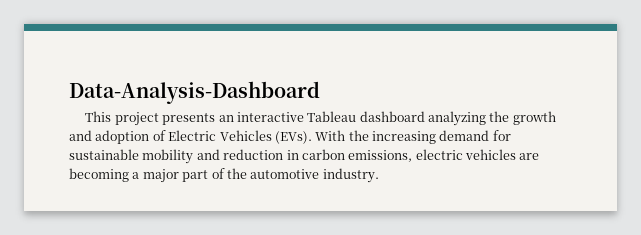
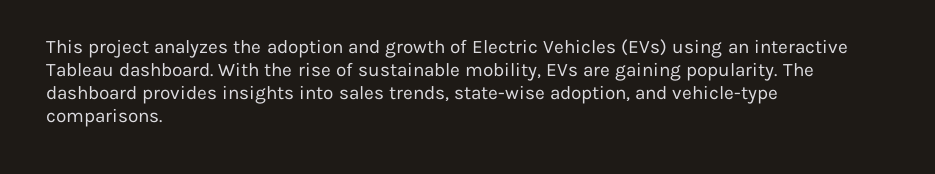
[69,81,320,104] Data-Analysis-Dashboard // -> (46, 46) none
[162,111,556,126] [69,130,511,144] [69,149,540,164] [69,168,379,183] presents an interactive Tableau dashboard analyzing the growth and adoption of Electric Vehicles (EVs). With the increasing demand for sustainable mobility and reduction in carbon emissions, electric vehicles are becoming a major part of the automotive industry. -> [154,39,848,58] [46,62,814,81] [46,85,779,104] [46,108,162,127] analyzes the adoption and growth of Electric Vehicles (EVs) using an interactive Tableau dashboard. With the rise of sustainable mobility, EVs are gaining popularity. The dashboard provides insights into sales trends, state-wise adoption, and vehicle-type comparisons.

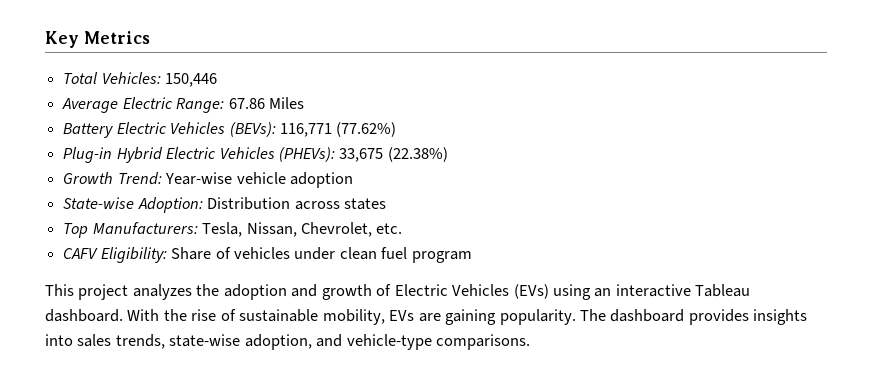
(46, 46) none -> [45,31,150,48] [63,72,218,87] [62,97,304,113] [63,122,397,138] [63,147,448,163] [63,172,353,188] [63,197,386,213] [63,222,403,238] [63,247,472,263] Key Metrics // Total Vehicles: 150,446 // Average Electric Range: 67.86 Miles // Battery Electric Vehicles (BEVs): 116,771 (77.62%) // Plug-in Hybrid Electric Vehicles (PHEVs): 33,675 (22.38%) // Growth Trend: Year-wise vehicle adoption // State-wise Adoption: Distribution across states // Top Manufacturers: Tesla, Nissan, Chevrolet, etc. // CAFV Eligibility: Share of vehicles under clean fuel program //

